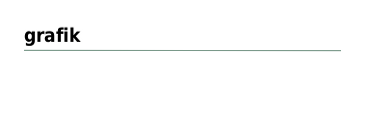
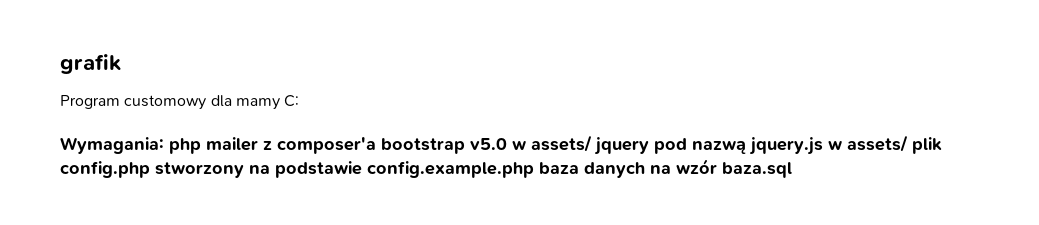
(82, 36) none -> [60,95,300,110] [60,135,942,155] [60,159,792,178] // Program customowy dla mamy C: // Wymagania: php mailer z composer'a bootstrap v5.0 w assets/ jquery pod nazwą jquery.js w assets/ plik config.php stworzony na podstawie config.example.php baza danych na wzór baza.sql

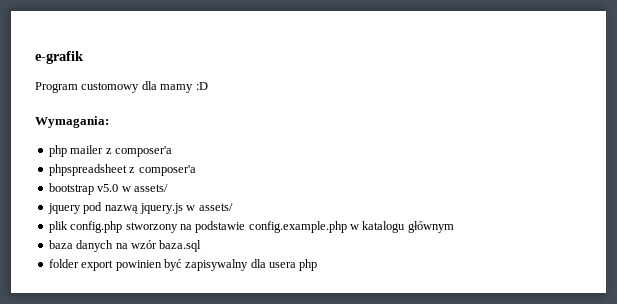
[60,54,121,74] grafik -> [35,51,84,64] e-grafik
[284,95,300,107] C: -> [195,82,208,90] :D
(164, 145) none -> (109, 122) //
(376, 145) none -> [48,164,196,176] // phpspreadsheet z composer'a //
(592, 143) none -> (168, 188) //
(908, 143) none -> (233, 207) //
(534, 169) none -> [350,221,454,233] w katalogu głównym //
(792, 170) none -> [48,259,318,271] // folder export powinien być zapisywalny dla usera php

